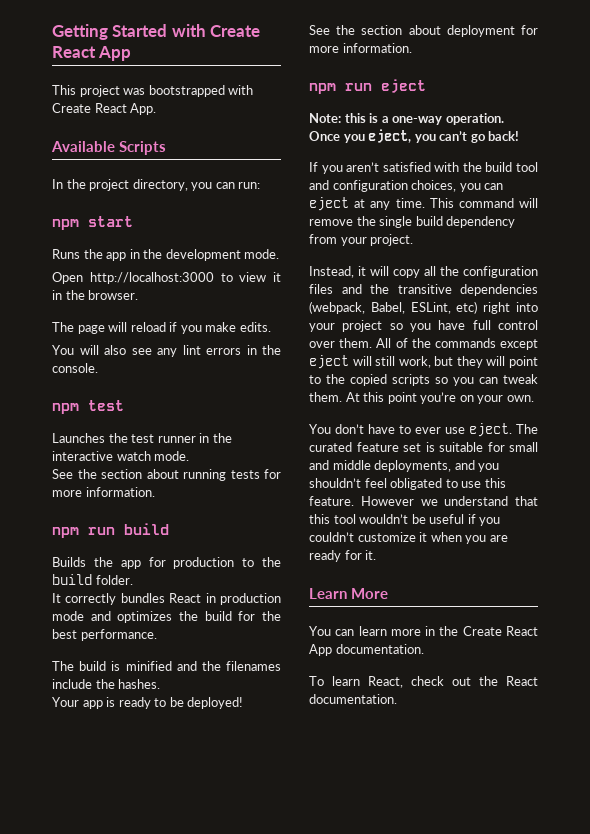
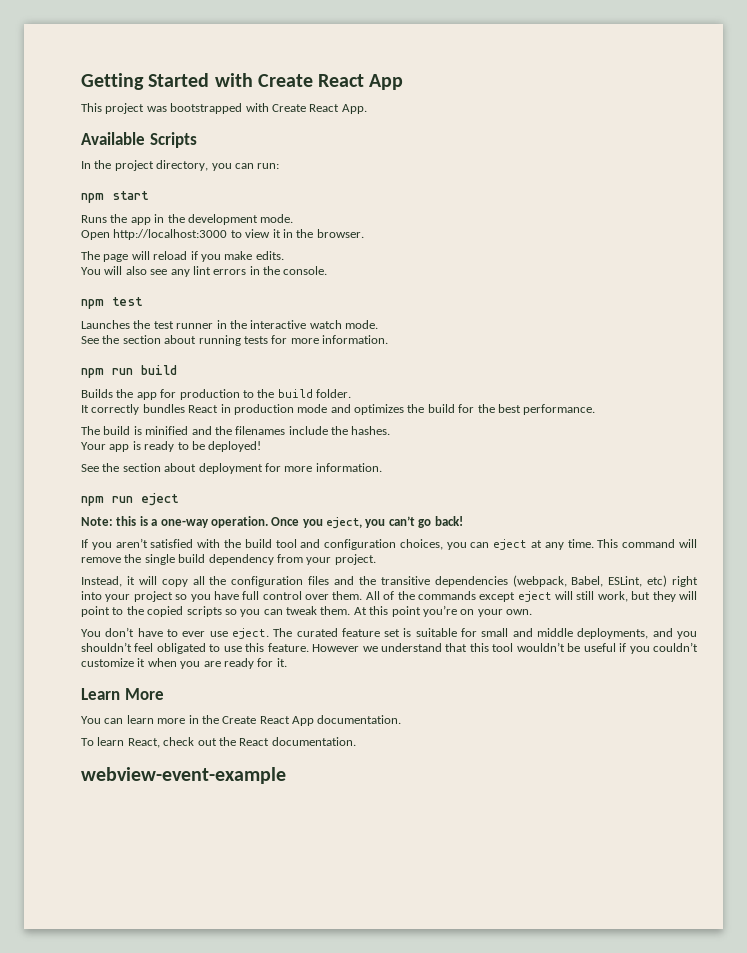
(397, 699) none -> [81,767,286,784] // webview-event-example

